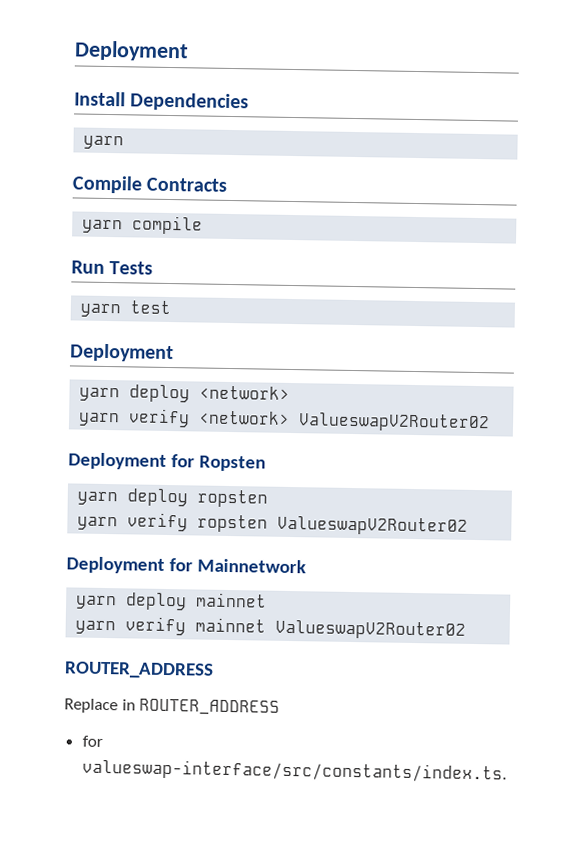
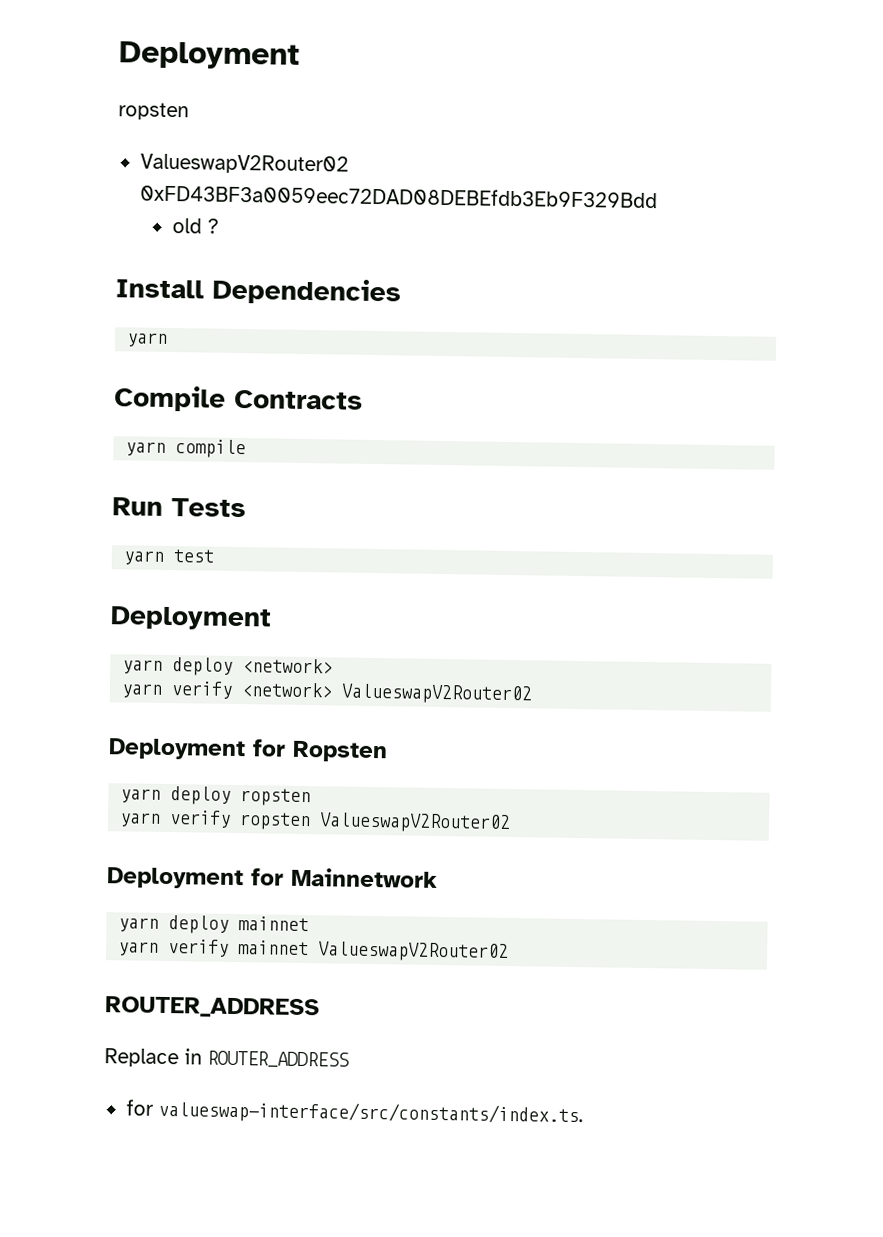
[74,40,189,62] Deployment -> [119,41,300,70] [118,102,189,121] [139,153,349,175] [139,184,658,209] [171,218,219,234] Deployment // ropsten // ValueswapV2Router02 0xFD43BF3a0059eec72DAD08DEBEfdb3Eb9F329Bdd // old ?

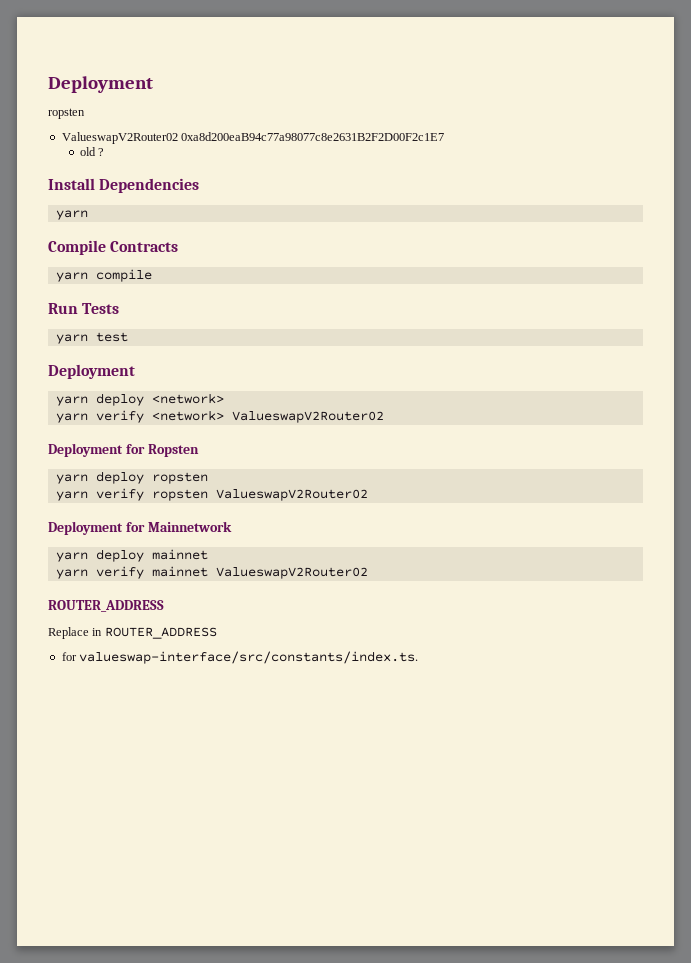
[139,184,658,209] 0xFD43BF3a0059eec72DAD08DEBEfdb3Eb9F329Bdd -> [181,132,445,141] 0xa8d200eaB94c77a98077c8e2631B2F2D00F2c1E7

